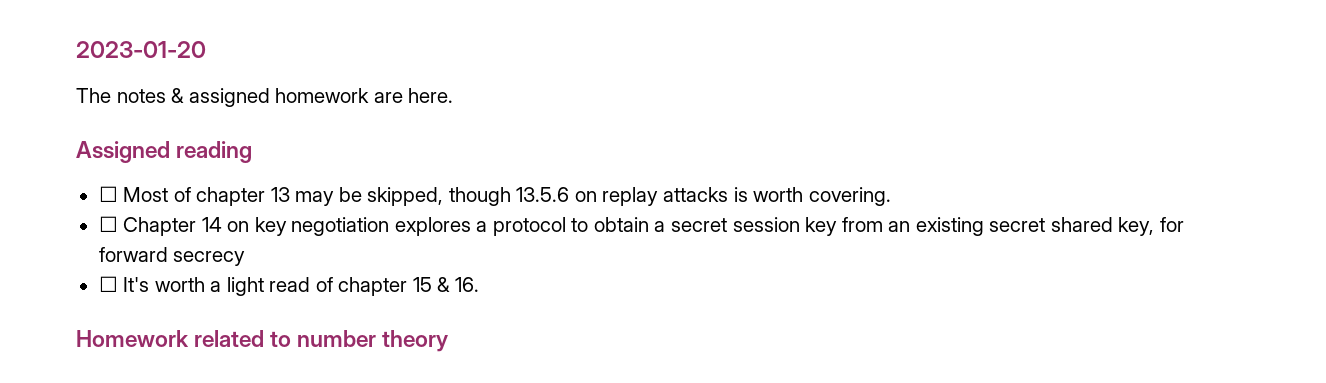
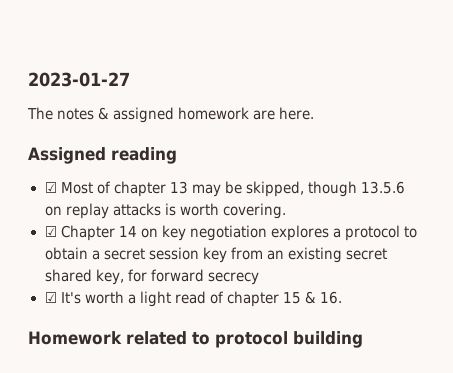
[76,41,206,58] 2023-01-20 -> [28,72,130,87] 2023-01-27
[98,186,118,202] ☐ -> [44,182,57,193] ☑
[98,216,118,232] ☐ -> [44,226,57,237] ☑
[98,276,118,292] ☐ -> [44,292,57,303] ☑
[297,330,449,352] number theory -> [215,331,363,348] protocol building

